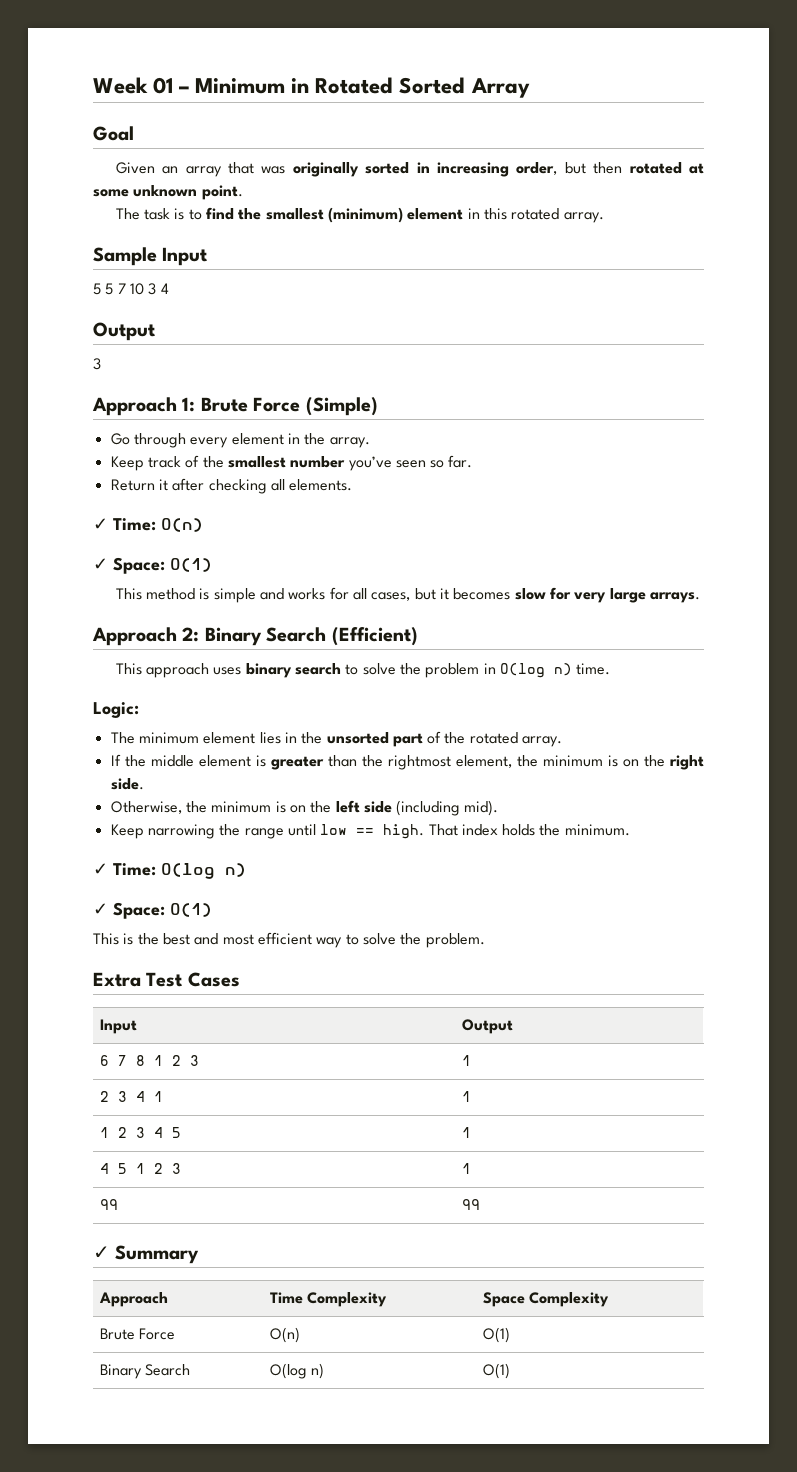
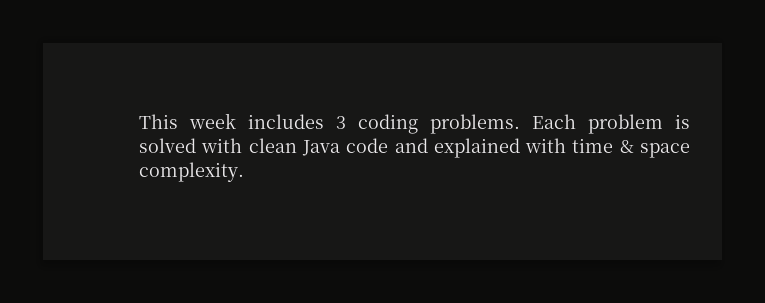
[93,77,530,98] [93,126,134,141] [115,162,704,177] [93,185,243,200] [115,207,604,223] [93,247,208,266] [93,283,169,295] [93,322,155,341] [93,358,101,370] [92,397,378,416] [110,433,370,448] [110,455,473,471] [110,478,353,494] [93,518,203,532] [93,557,212,574] [115,587,700,603] [92,627,418,646] [115,663,611,678] [93,702,139,718] [110,731,563,747] [110,754,704,770] [110,778,144,790] [110,800,499,816] [110,824,630,839] [93,863,246,879] [93,902,212,919] [93,932,485,948] [93,972,240,987] [100,1019,138,1034] [462,1019,514,1034] [100,1055,200,1066] [462,1055,472,1066] [100,1091,164,1102] [462,1091,472,1102] [100,1127,182,1138] [462,1127,472,1138] [100,1163,182,1174] [462,1163,472,1174] [100,1199,119,1210] [462,1199,481,1210] [93,1245,200,1264] [99,1292,169,1307] [270,1292,388,1307] [483,1292,610,1307] [100,1328,176,1340] [270,1327,301,1343] [483,1327,511,1343] [100,1364,191,1379] [270,1363,325,1379] [483,1363,511,1379] Week 01 – Minimum in Rotated Sorted Array // Goal // Given an array that was originally sorted in increasing order, but then rotated at some unknown point. // The task is to find the smallest (minimum) element in this rotated array. // Sample Input // 5 5 7 10 3 4 // Output // 3 // Approach 1: Brute Force (Simple) // Go through every element in the array. // Keep track of the smallest number you’ve seen so far. // Return it after checking all elements. // ✓ Time: O(n) // ✓ Space: O(1) // This method is simple and works for all cases, but it becomes slow for very large arrays. // Approach 2: Binary Search (Efficient) // This approach uses binary search to solve the problem in O(log n) time. // Logic: // The minimum element lies in the unsorted part of the rotated array. // If the middle element is greater than the rightmost element, the minimum is on the right side. // Otherwise, the minimum is on the left side (including mid). // Keep narrowing the range until low == high. That index holds the minimum. // ✓ Time: O(log n) // ✓ Space: O(1) // This is the best and most efficient way to solve the problem. // Extra Test Cases // Input | Output // 6 7 8 1 2 3 | 1 // 2 3 4 1 | 1 // 1 2 3 4 5 | 1 // 4 5 1 2 3 | 1 // 99 | 99 // ✓ Summary // Approach | Time Complexity | Space Complexity // Brute Force | O(n) | O(1) // Binary Search | O(log n) | O(1) -> [139,113,690,134] [139,138,690,158] [139,162,244,182] This week includes 3 coding problems. Each problem is solved with clean Java code and explained with time & space complexity.

